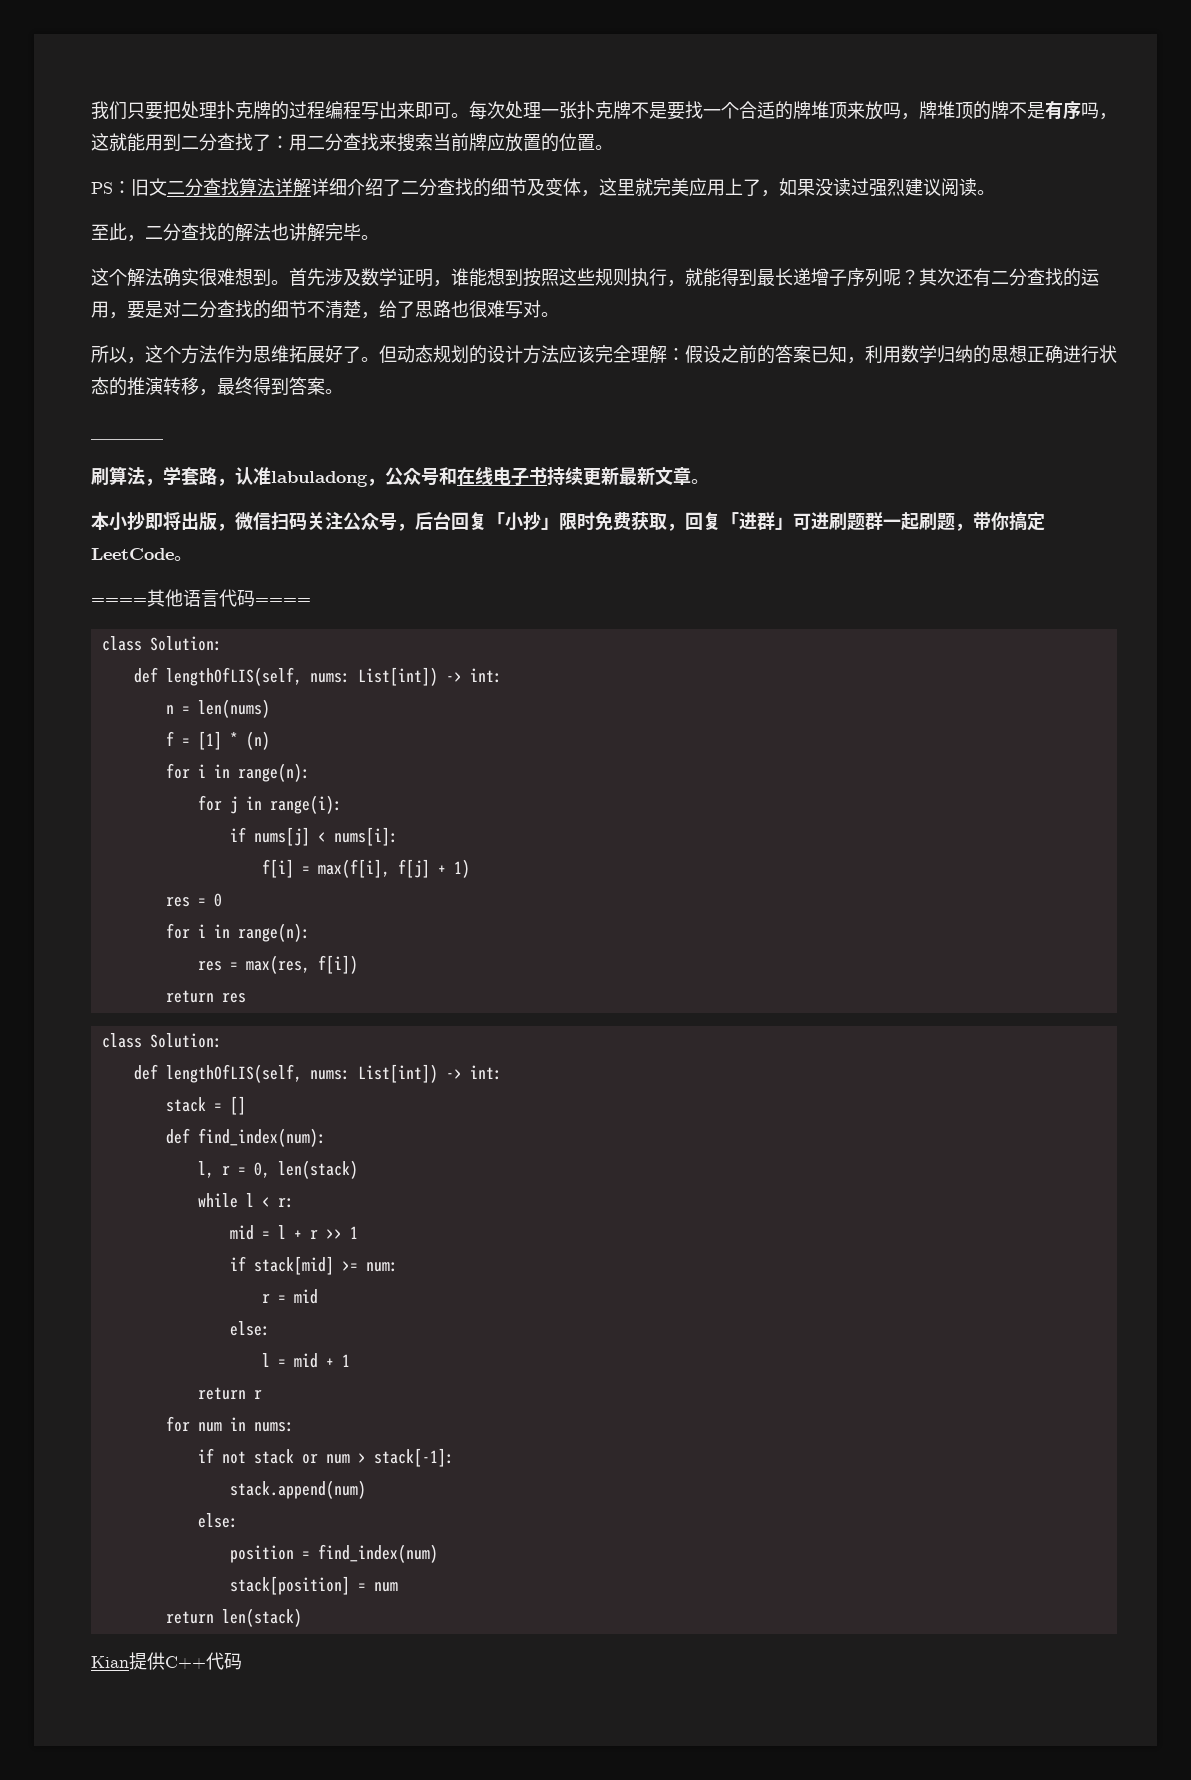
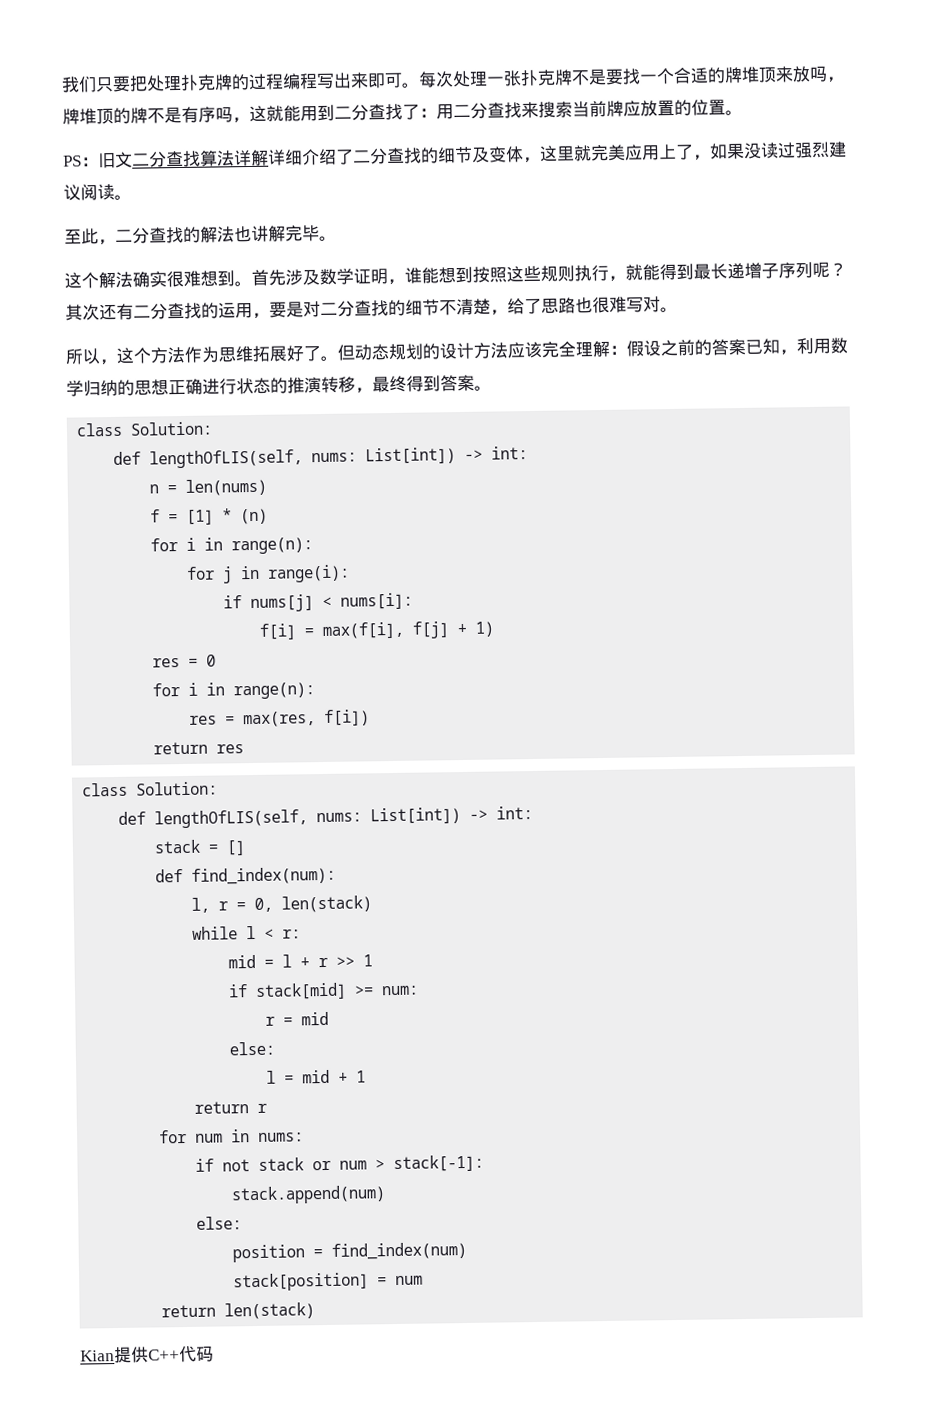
[91,438,163,440] [91,466,709,487] [91,511,1045,531] [91,548,192,561] [91,589,311,607] // ＿＿＿＿ // 刷算法，学套路，认准labuladong，公众号和在线电子书持续更新最新文章。 // 本小抄即将出版，微信扫码关注公众号，后台回复「小抄」限时免费获取，回复「进群」可进刷题群一起刷题，带你搞定LeetCode。 // ====其他语言代码==== -> (492, 388) none

